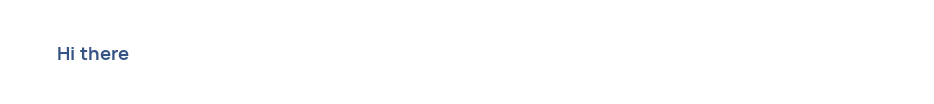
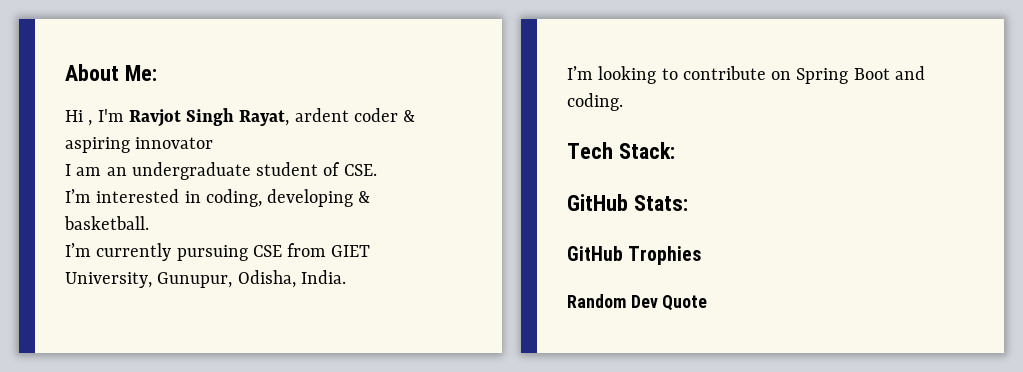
[57,47,129,60] Hi there -> [65,64,157,81] [65,108,416,127] [65,137,214,153] [65,162,377,180] [65,189,371,207] [64,216,149,230] [65,243,371,261] [65,270,346,288] [567,66,925,84] [567,93,623,111] [567,142,675,159] [567,194,688,211] [567,246,702,265] [567,294,708,311] About Me: // Hi , I'm Ravjot Singh Rayat, ardent coder & aspiring innovator // I am an undergraduate student of CSE. // I’m interested in coding, developing & basketball. // I’m currently pursuing CSE from GIET University, Gunupur, Odisha, India. // I’m looking to contribute on Spring Boot and coding. // Tech Stack: // GitHub Stats: // GitHub Trophies // Random Dev Quote

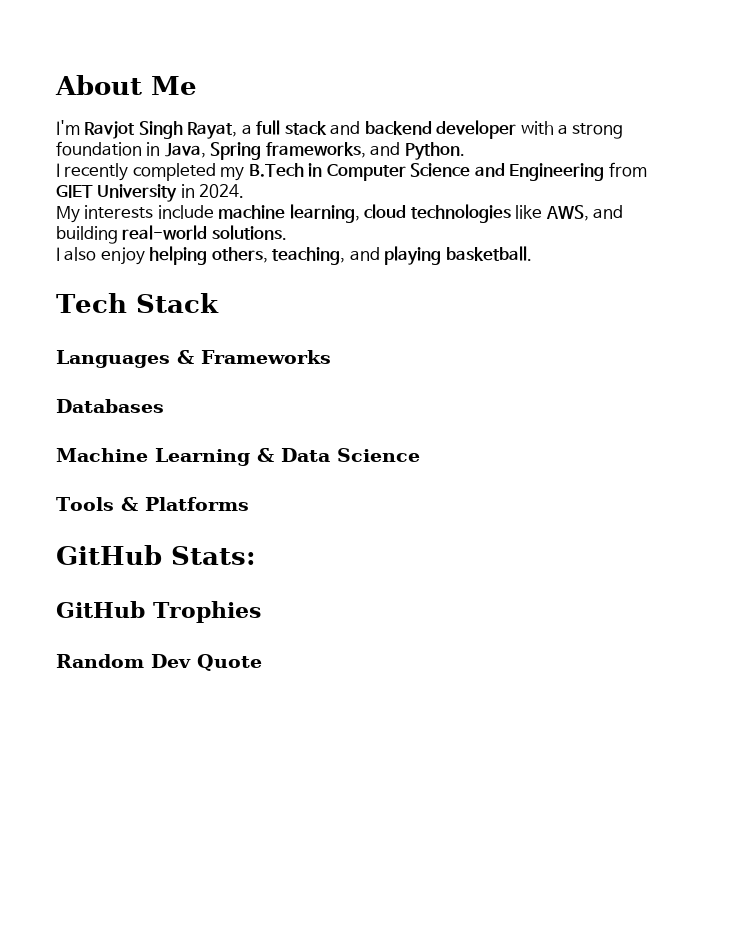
[124,65,157,81] [65,110,93,126] Me: // Hi , -> [151,76,197,95] Me //
[294,108,416,122] [65,137,214,153] [65,162,377,180] [65,189,371,207] [64,216,149,230] [65,243,371,261] [65,270,346,288] [567,66,925,84] [567,93,623,111] [567,142,675,159] ardent coder & aspiring innovator // I am an undergraduate student of CSE. // I’m interested in coding, developing & basketball. // I’m currently pursuing CSE from GIET University, Gunupur, Odisha, India. // I’m looking to contribute on Spring Boot and coding. // Tech Stack: -> [241,120,624,139] [56,141,465,160] [56,162,647,181] [56,184,245,202] [56,204,624,223] [56,225,287,244] [56,246,532,265] [56,293,219,313] [56,350,331,368] [56,399,164,413] [56,448,420,466] [56,497,249,511] a full stack and backend developer with a strong foundation in Java, Spring frameworks, and Python. // I recently completed my B.Tech in Computer Science and Engineering from GIET University in 2024. // My interests include machine learning, cloud technologies like AWS, and building real-world solutions. // I also enjoy helping others, teaching, and playing basketball. // Tech Stack // Languages & Frameworks // Databases // Machine Learning & Data Science // Tools & Platforms

